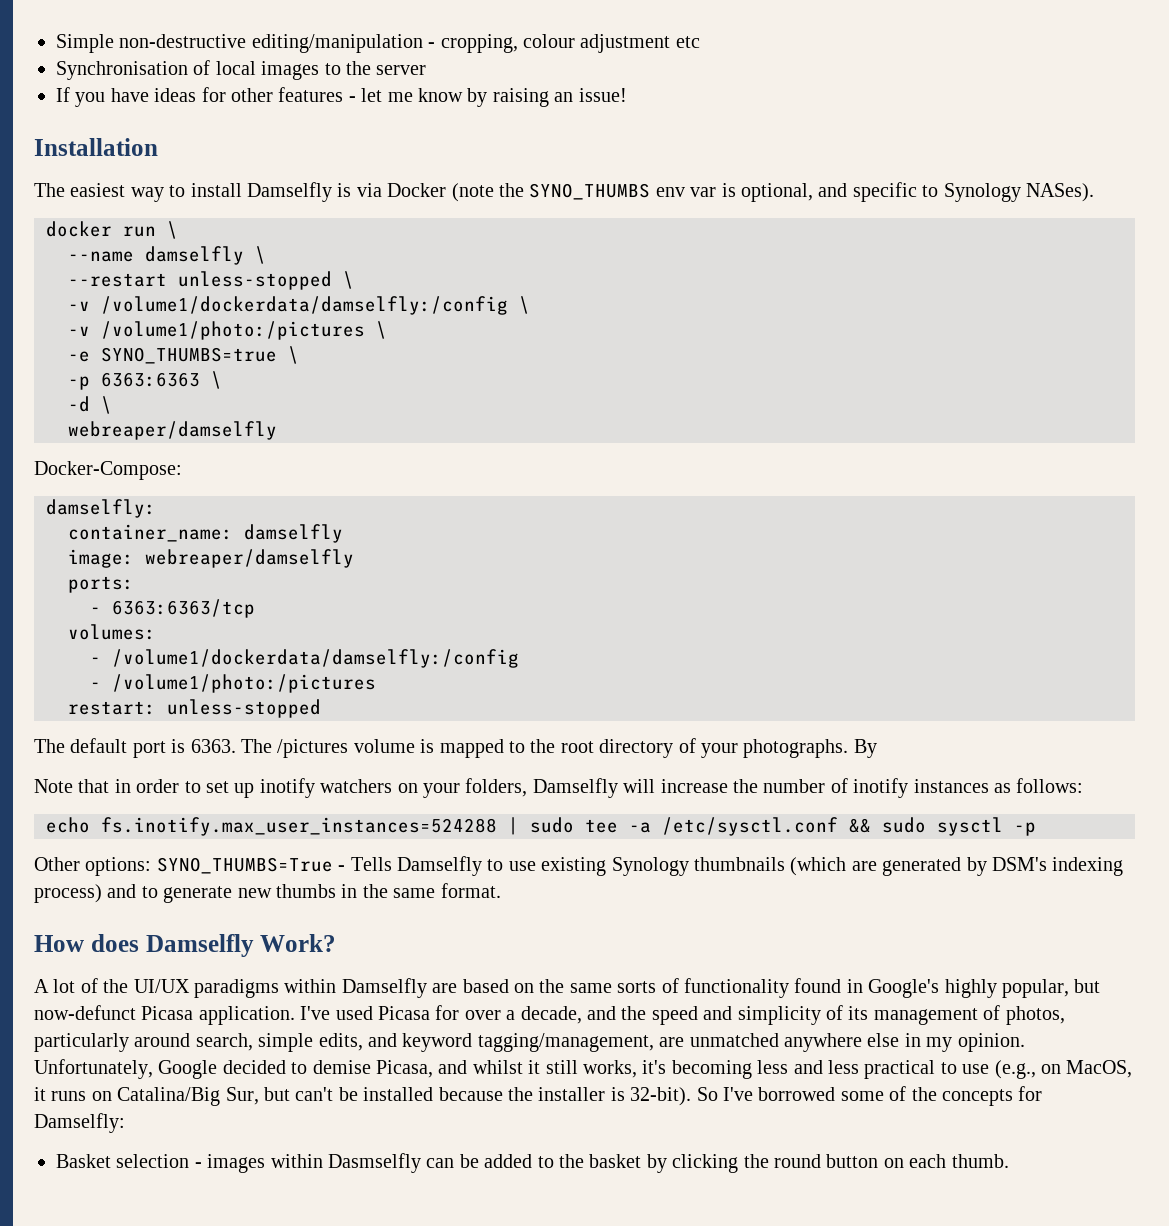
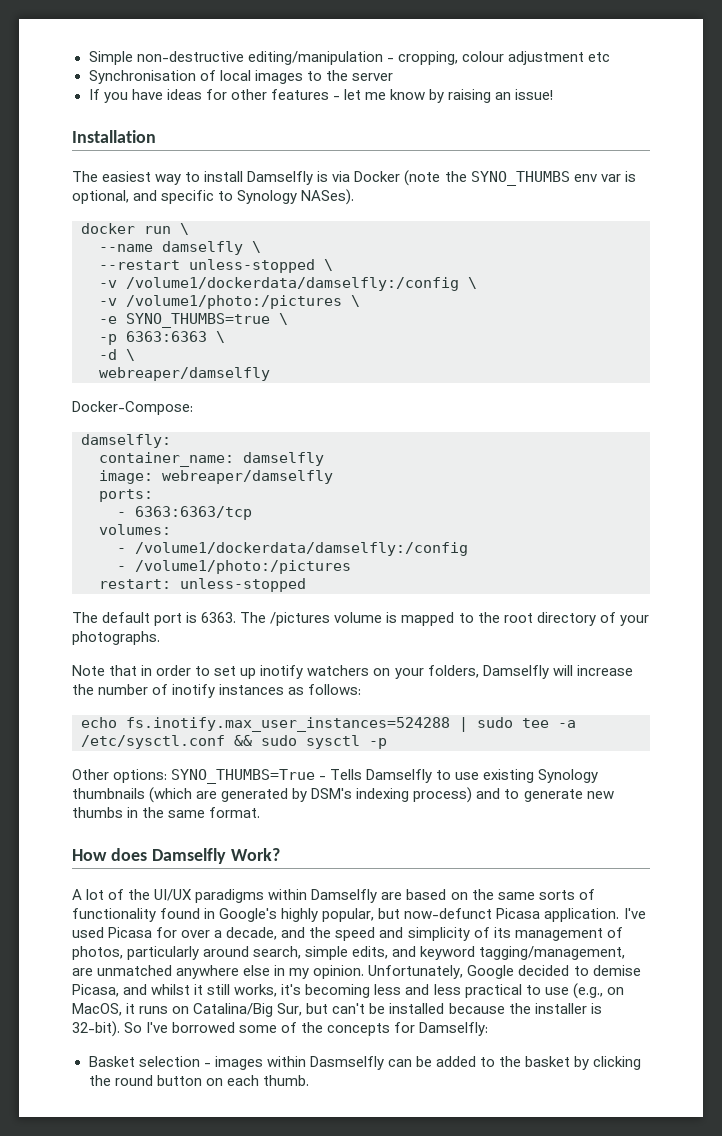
[853,739,877,758] By -> (160, 638) none

